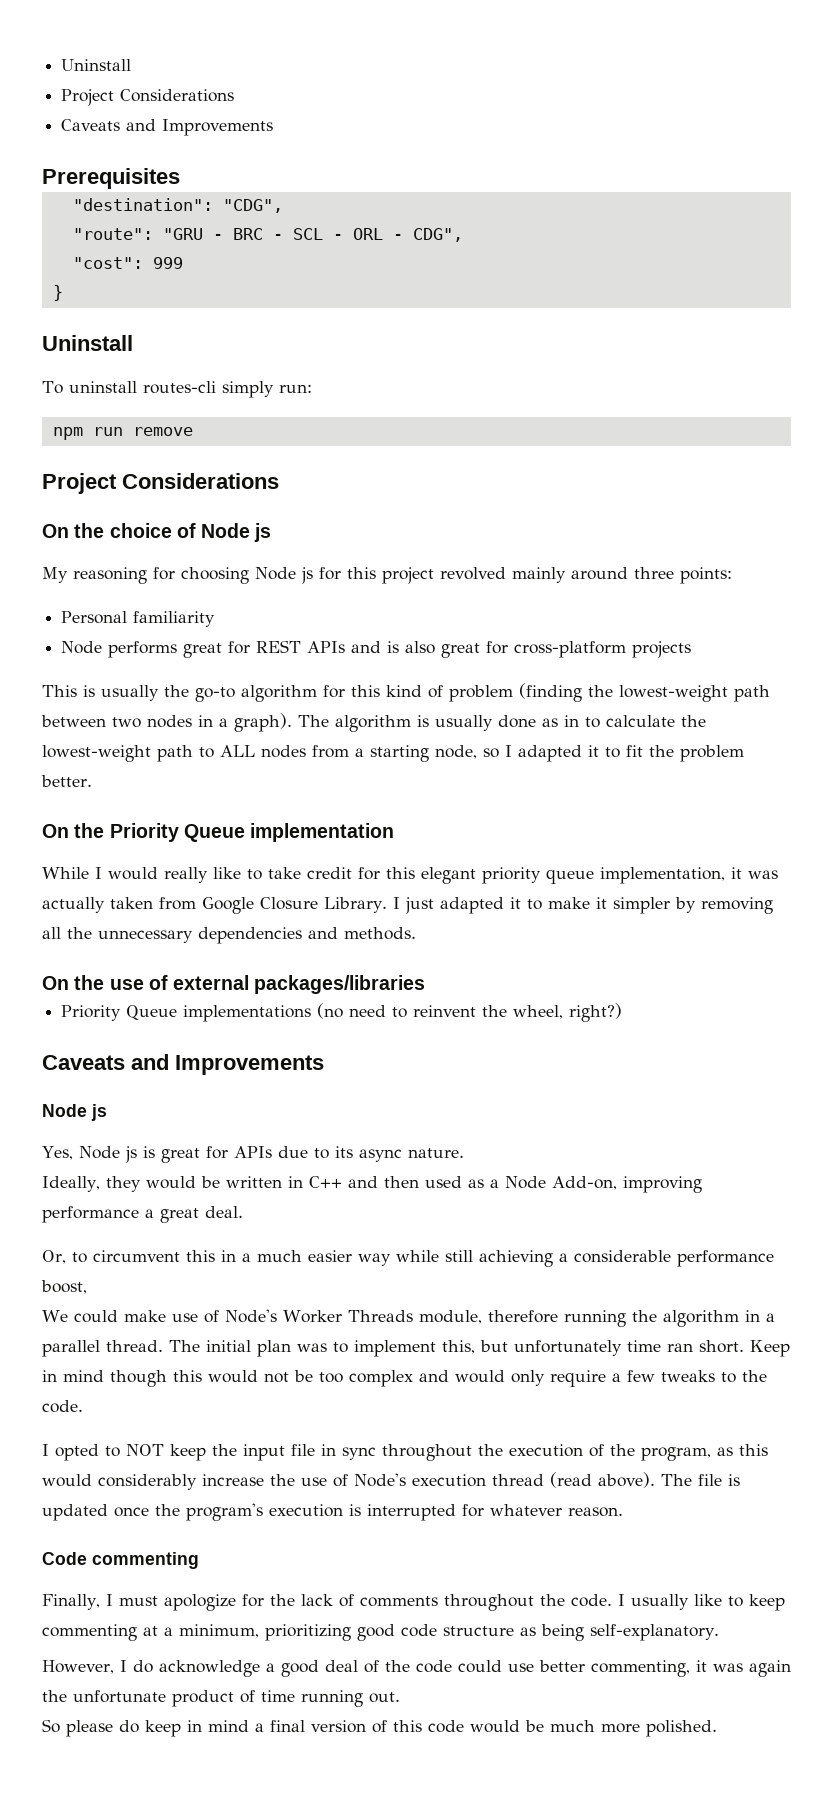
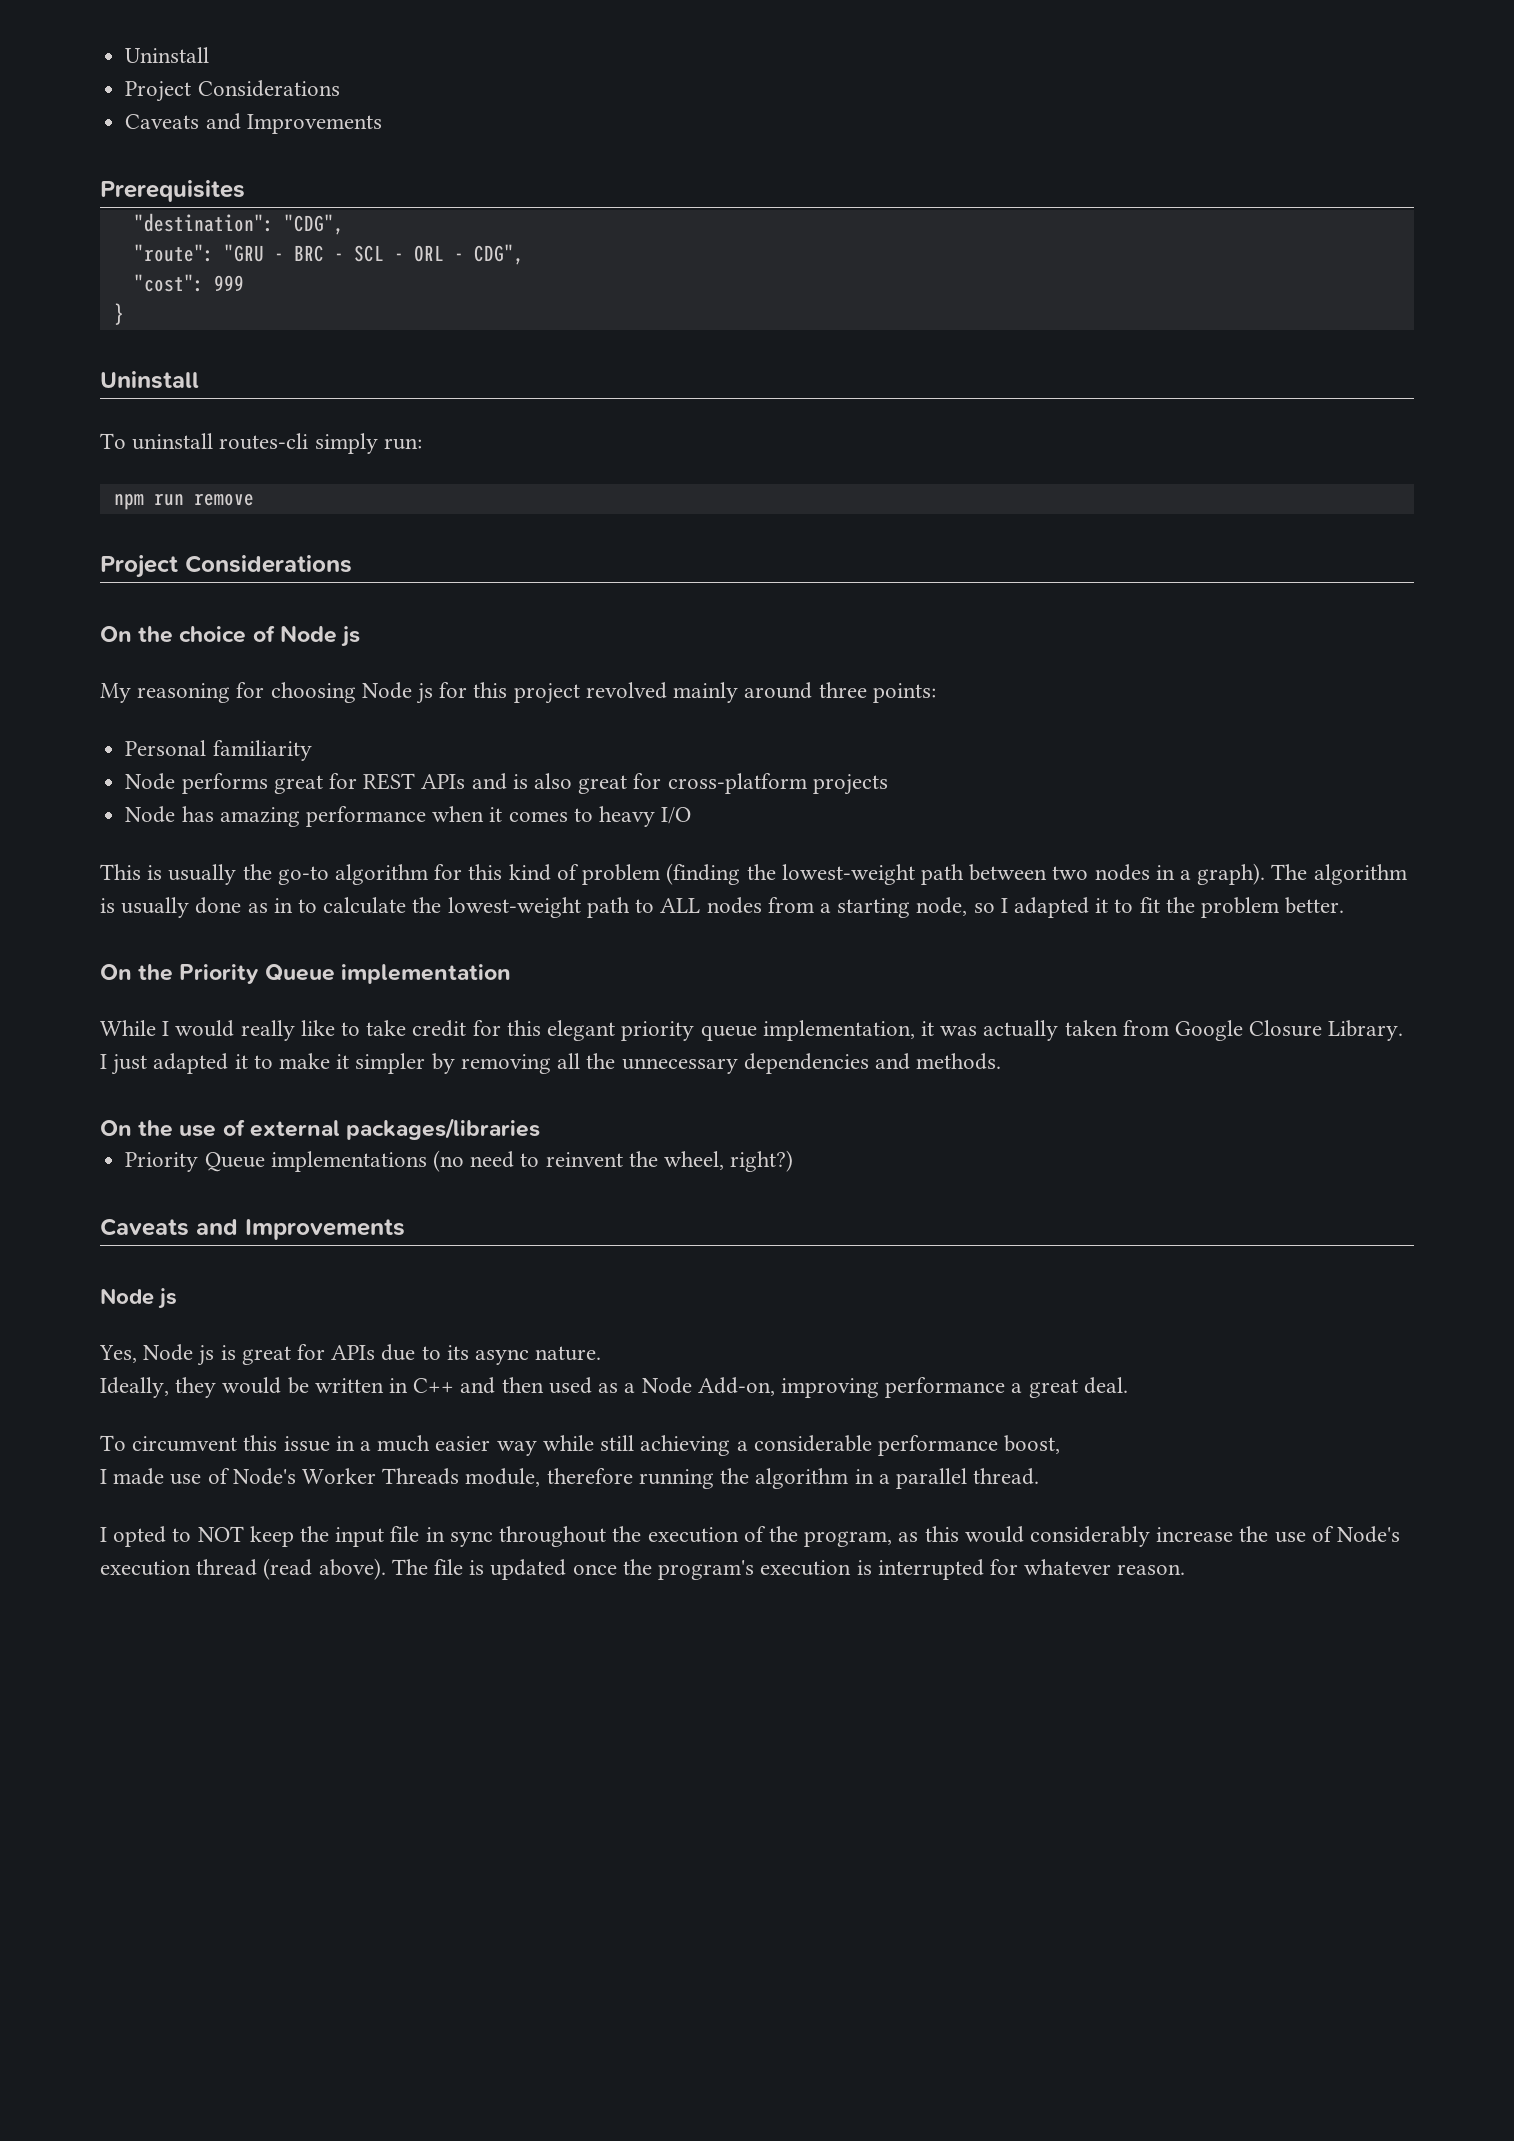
(692, 649) none -> [125,806,692,827] // Node has amazing performance when it comes to heavy I/O
[42,1250,87,1264] Or, to -> [100,1435,126,1451] To
(215, 1256) none -> [283,1436,330,1452] issue
[42,1310,166,1323] We could make -> [100,1468,165,1485] I made
[169,1340,790,1357] [42,1370,767,1387] [42,1400,83,1413] The initial plan was to implement this, but unfortunately time ran short. Keep in mind though this would not be too complex and would only require a few tweaks to the code. -> (1040, 1476) none
[42,1552,199,1569] [42,1594,785,1611] [42,1624,719,1641] [42,1660,791,1677] [42,1690,400,1707] [42,1719,717,1737] // Code commenting // Finally, I must apologize for the lack of comments throughout the code. I usually like to keep commenting at a minimum, prioritizing good code structure as being self-explanatory. // However, I do acknowledge a good deal of the code could use better commenting, it was again the unfortunate product of time running out. // So please do keep in mind a final version of this code would be much more polished. -> (1186, 1569) none

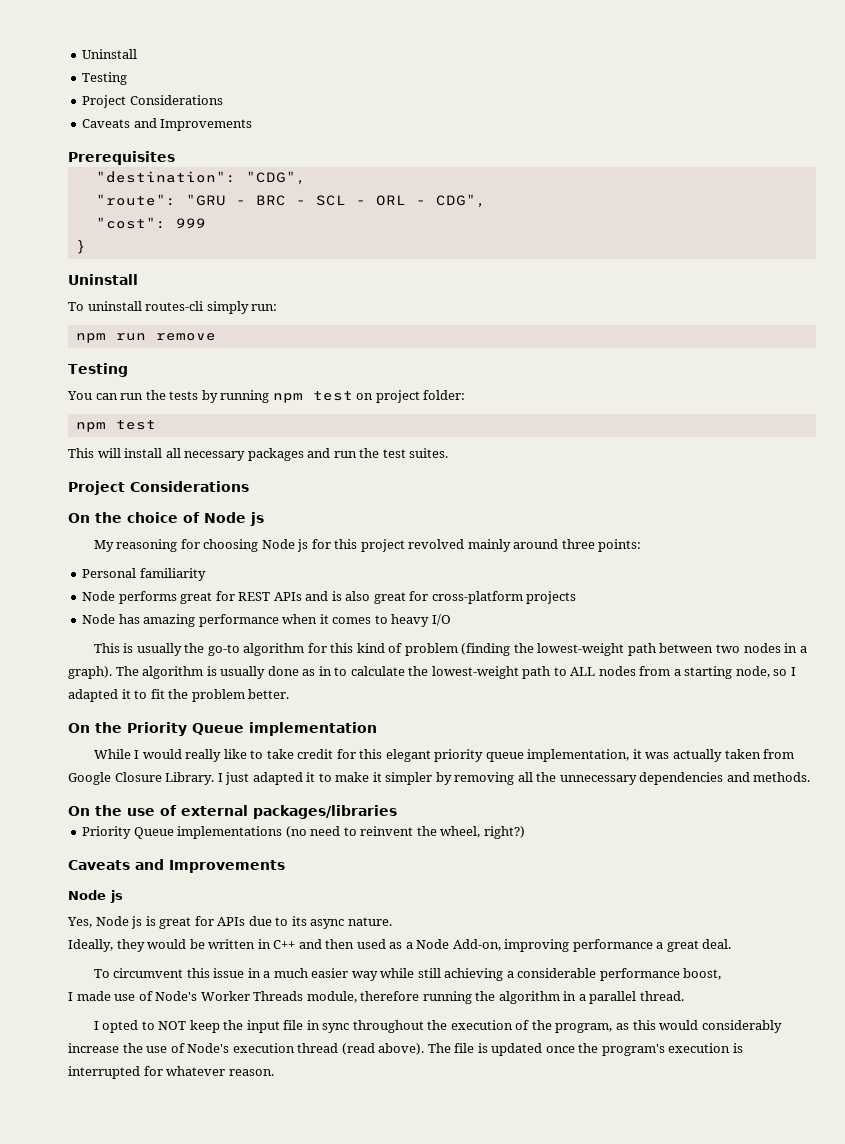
[125,47,210,63] Uninstall -> [82,49,138,59] [82,72,128,85] Uninstall // Testing
(254, 499) none -> [68,363,128,377] [67,390,466,403] [75,420,156,432] [68,448,449,461] // Testing // You can run the tests by running npm test on project folder: // npm test // This will install all necessary packages and run the test suites.

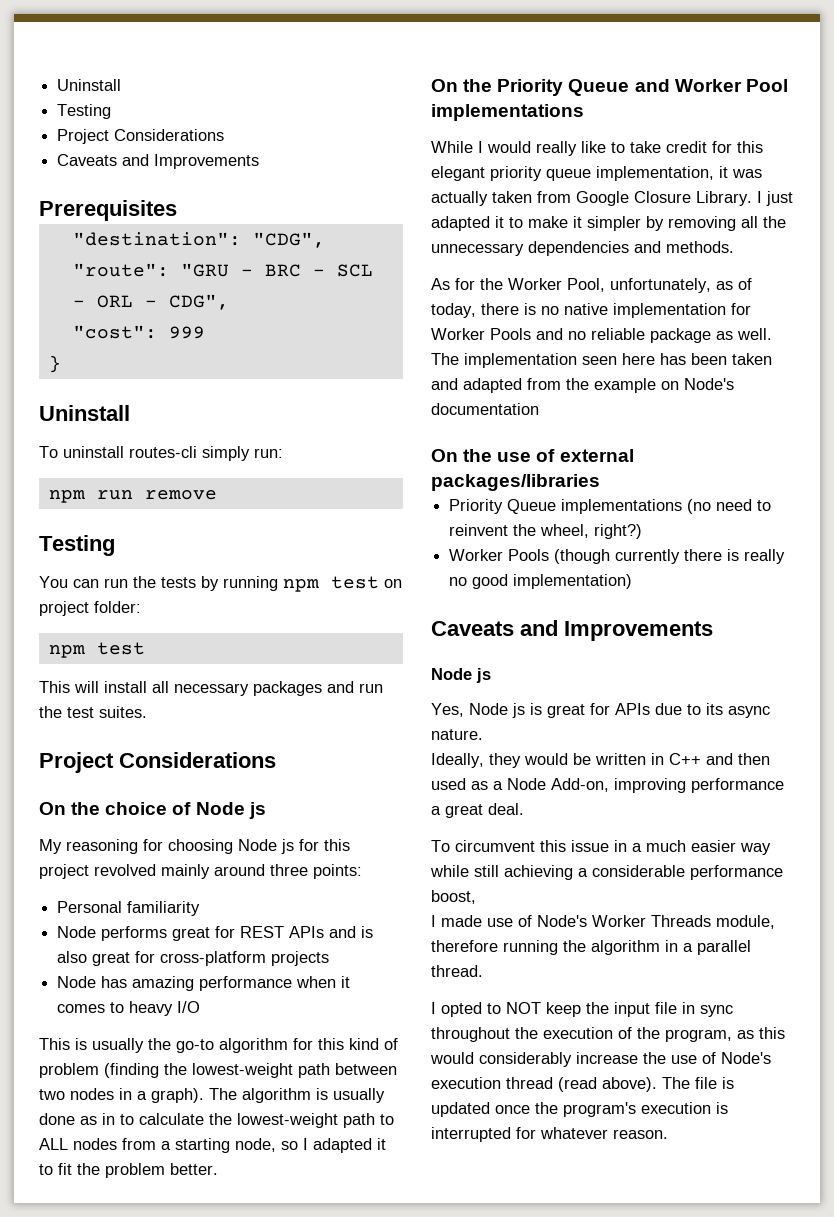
[249,722,377,736] implementation -> [634,79,788,92] [431,104,584,121] and Worker Pool implementations
(811, 777) none -> [431,278,752,293] [431,303,751,318] [431,328,772,343] [431,353,772,368] [431,378,734,393] [431,403,539,415] // As for the Worker Pool, unfortunately, as of today, there is no native implementation for Worker Pools and no reliable package as well. The implementation seen here has been taken and adapted from the example on Node's documentation
(525, 832) none -> [449,549,786,564] [449,574,633,589] // Worker Pools (though currently there is really no good implementation)

